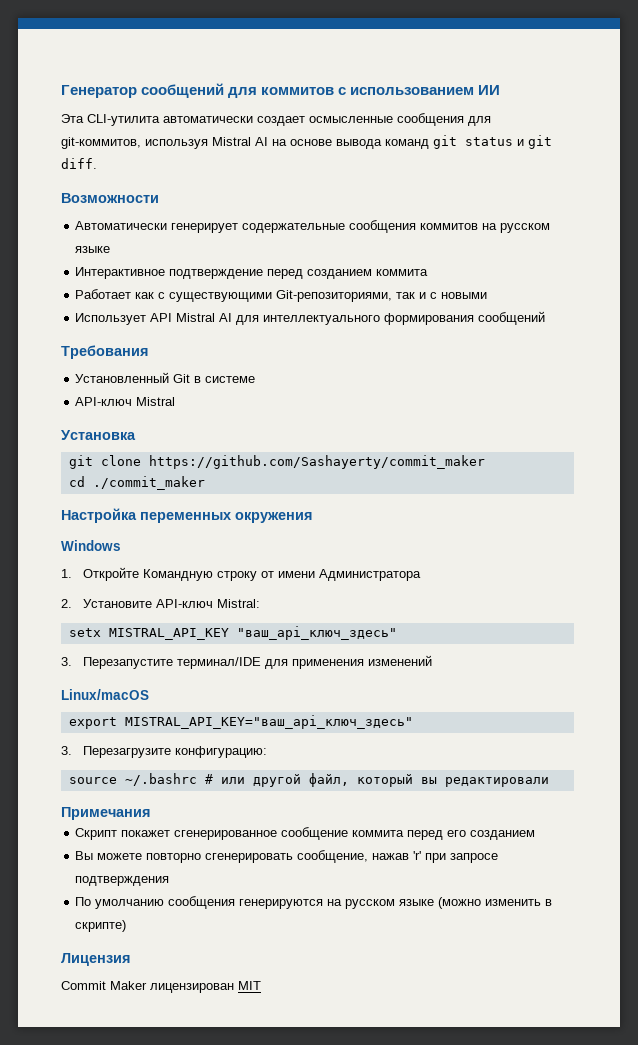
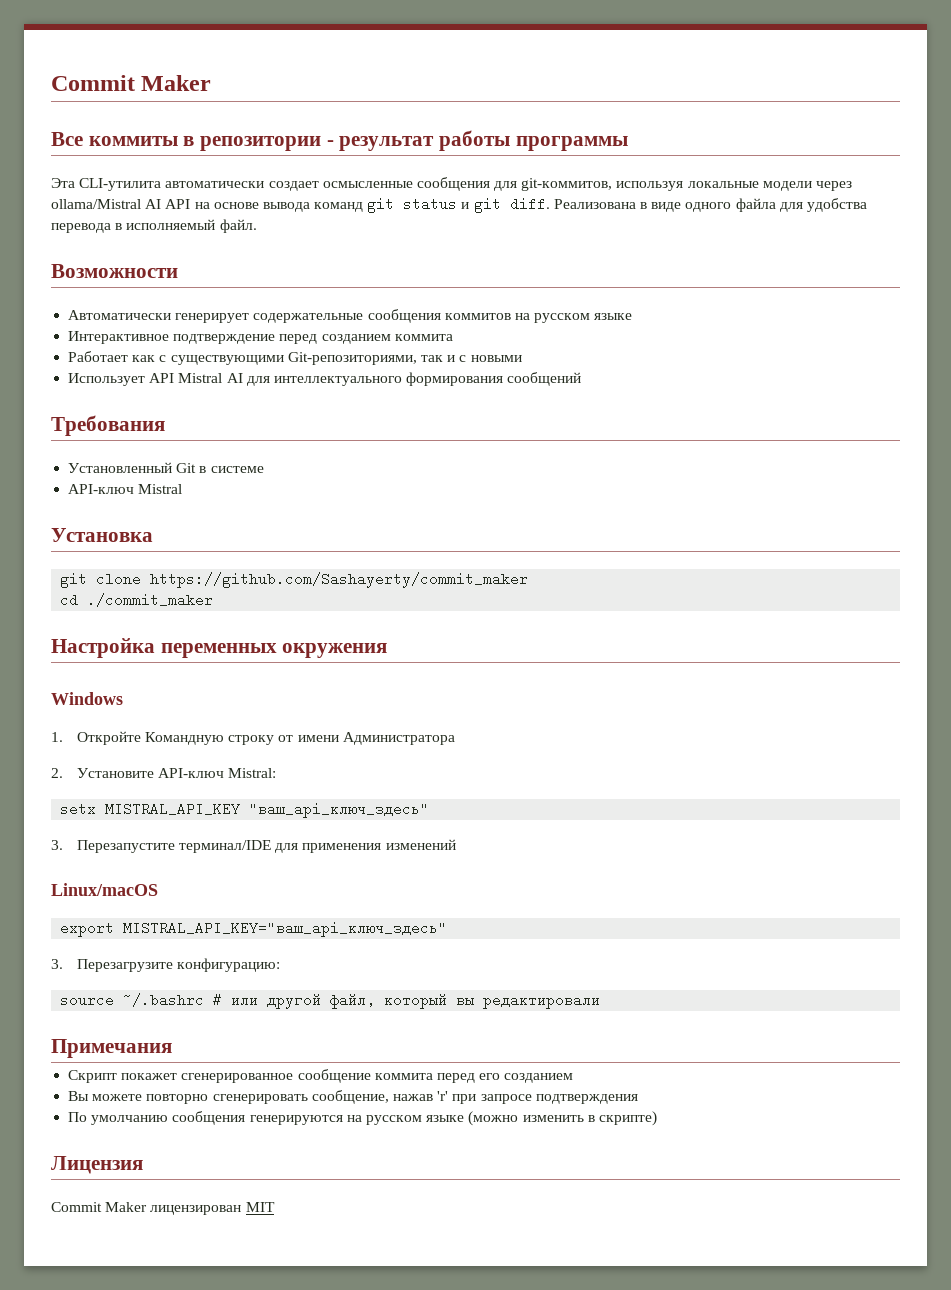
[61,83,501,98] Генератор сообщений для коммитов с использованием ИИ -> [51,75,212,91] [51,130,628,151] Commit Maker // Все коммиты в репозитории - результат работы программы
[212,137,268,146] Mistral AI -> [687,181,853,191] [51,199,191,209] локальные модели через ollama/Mistral AI API
(97, 163) none -> [553,198,867,212] [51,219,257,233] Реализована в виде одного файла для удобства перевода в исполняемый файл.

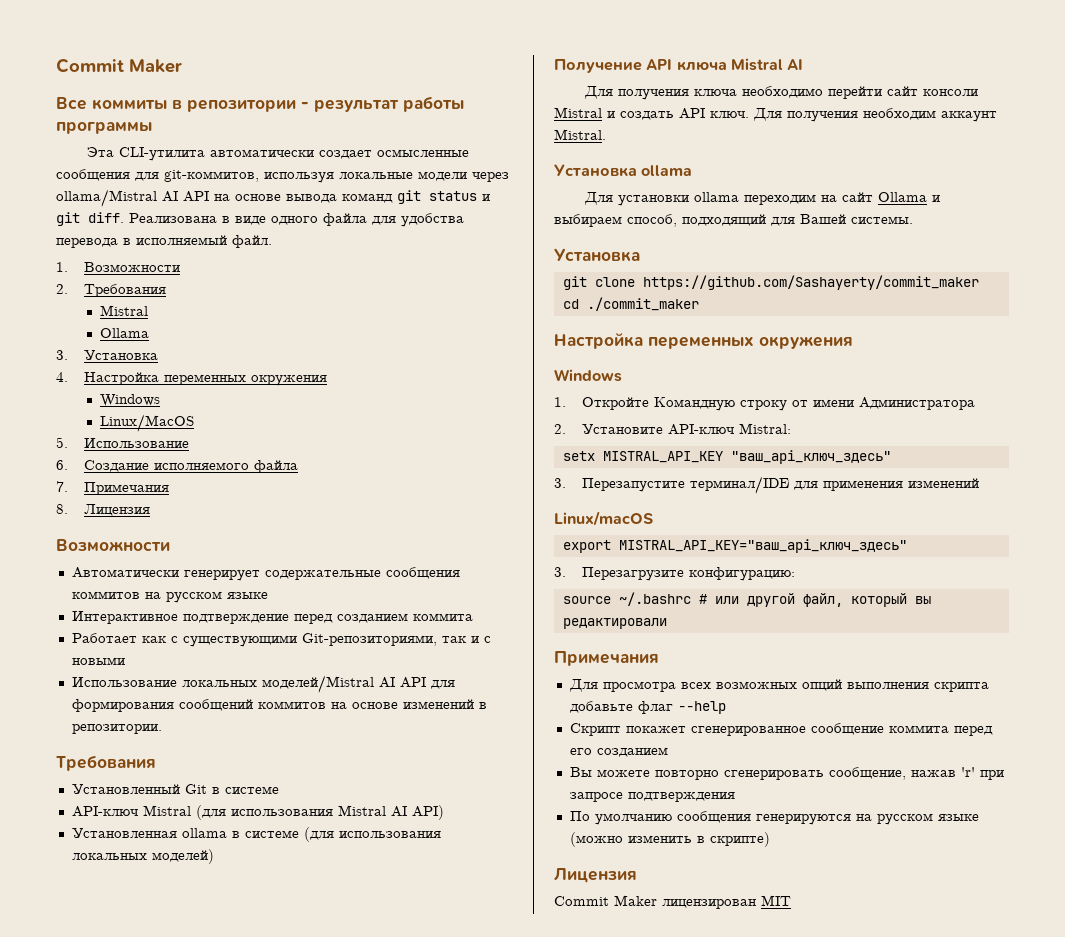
(257, 226) none -> [56,262,180,272] [56,284,166,297] [99,305,148,316] [99,328,149,338] [56,350,158,360] [56,372,327,386] [99,394,160,407] [99,414,194,432] [56,437,189,448] [56,460,298,473] [56,481,169,495] [56,504,150,516] // 1. Возможности // 2. Требования // Mistral // Ollama // 3. Установка // 4. Настройка переменных окружения // Windows // Linux/MacOS // 5. Использование // 6. Создание исполняемого файла // 7. Примечания // 8. Лицензия
[68,372,582,386] Использует API Mistral AI для интеллектуального формирования сообщений -> [71,675,455,693] [71,699,487,712] [71,724,162,734] Использование локальных моделей/Mistral AI API для формирования сообщений коммитов на основе изменений в репозитории.
(183, 489) none -> [195,805,444,820] [71,827,441,842] [71,849,214,864] [554,58,804,73] [584,86,979,100] [554,107,997,122] [554,129,606,140] [554,164,693,177] [584,192,941,206] [554,214,913,227] (для использования Mistral AI API) // Установленная ollama в системе (для использования локальных моделей) // Получение API ключа Mistral AI // Для получения ключа необходимо перейти сайт консоли Mistral и создать API ключ. Для получения необходим аккаунт Mistral. // Установка ollama // Для установки ollama переходим на сайт Ollama и выбираем способ, подходящий для Вашей системы.
(172, 1048) none -> [568,679,989,692] [569,701,726,714] // Для просмотра всех возможных опций выполнения скрипта добавьте флаг --help

